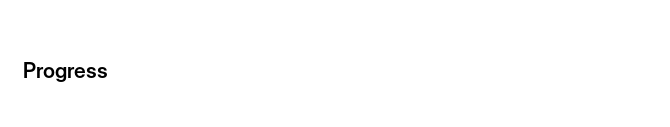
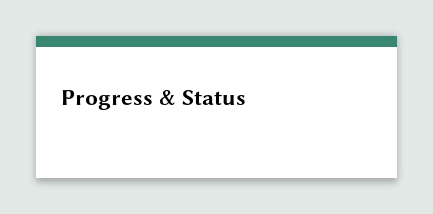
(108, 72) none -> [159,90,247,105] & Status

